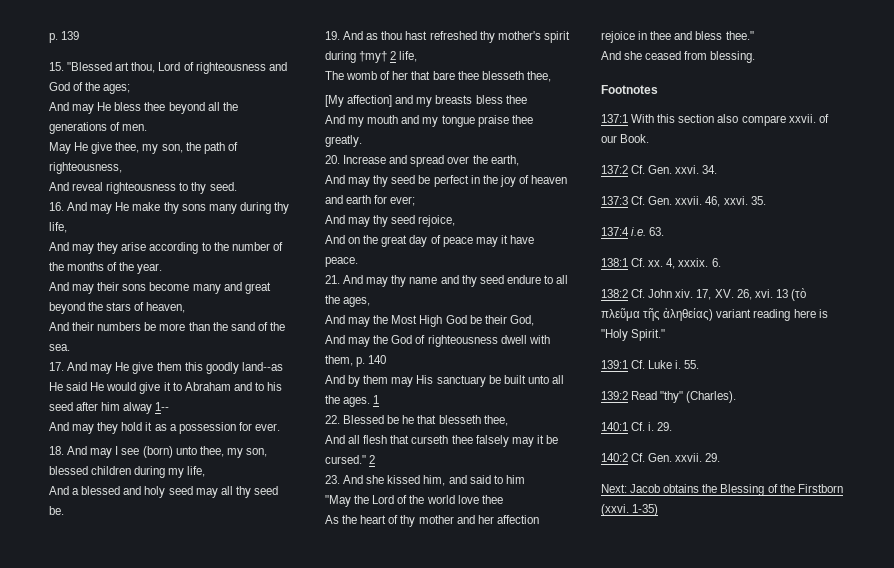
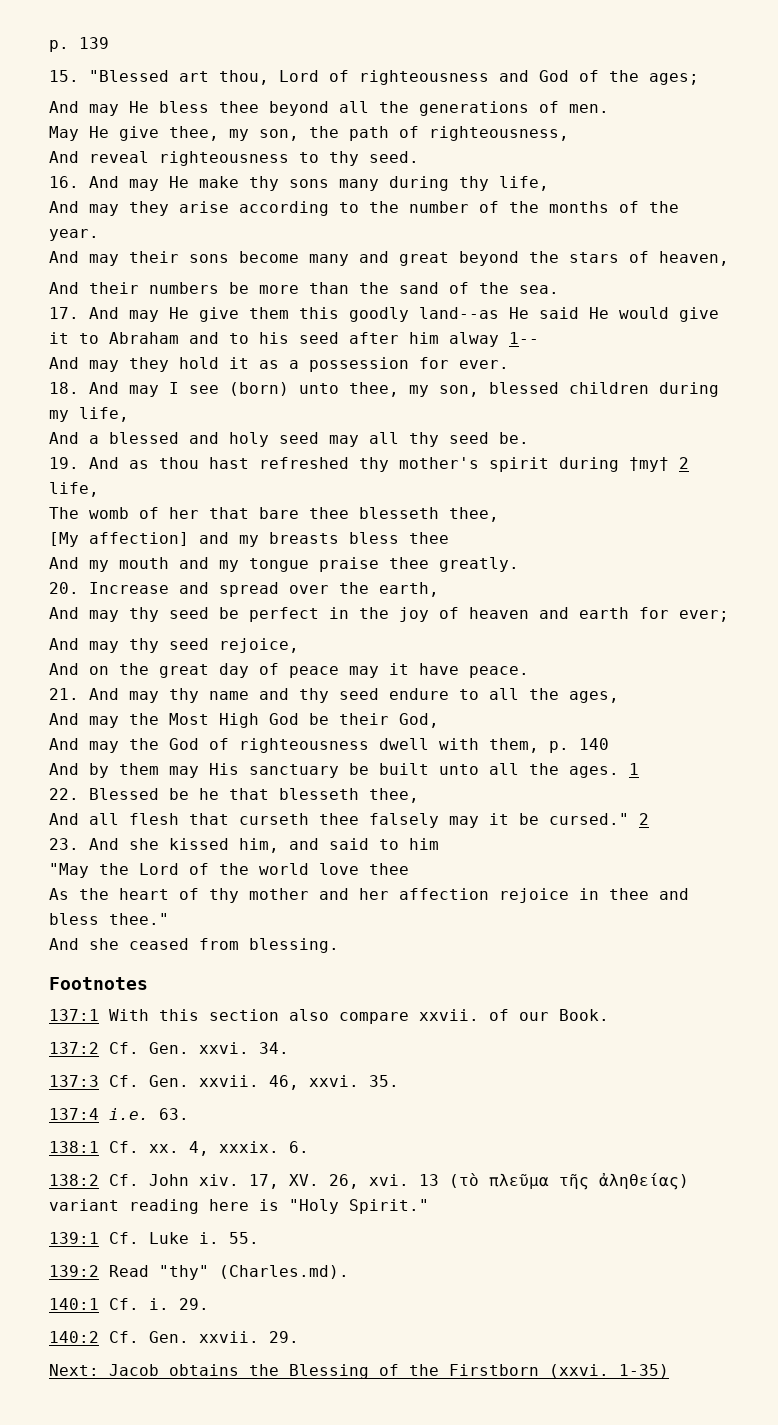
[686,391,737,403] (Charles). -> [219,1265,349,1279] (Charles.md).

